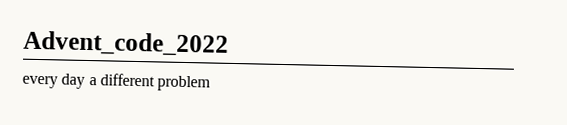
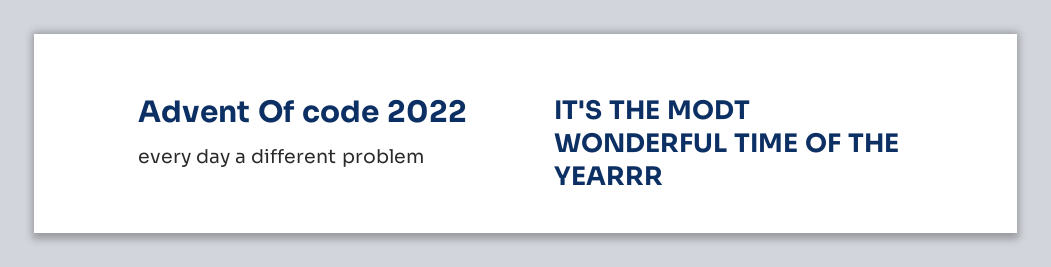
[23,30,229,57] Advent_code_2022 -> [138,99,467,123] Advent Of code 2022
(212, 83) none -> [554,99,750,120] [554,132,899,153] [554,166,663,185] // IT'S THE MODT WONDERFUL TIME OF THE YEARRR

